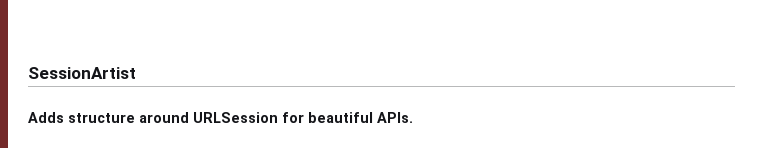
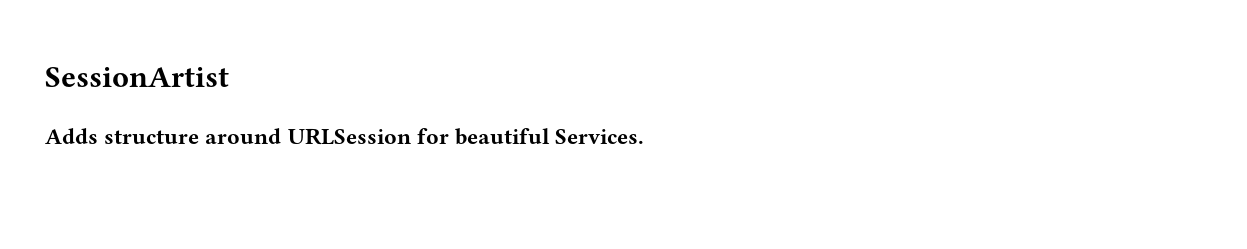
[377,112,413,123] APIs. -> [555,129,645,144] Services.

